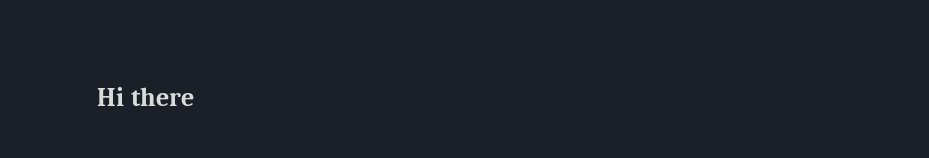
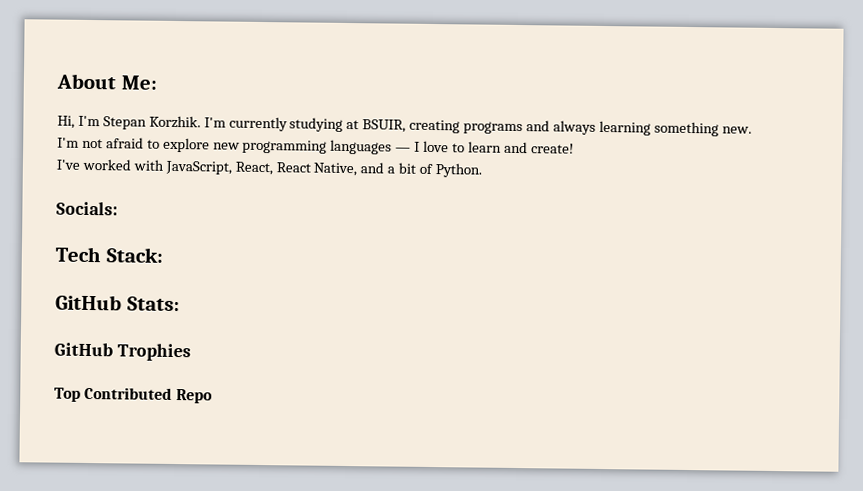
[97,87,195,106] Hi there -> [56,73,157,90] [57,115,752,137] [57,137,574,155] [56,158,483,178] [56,201,118,216] [55,246,163,263] [55,294,180,312] [54,342,191,362] [54,386,213,404] About Me: // Hi, I'm Stepan Korzhik. I'm currently studying at BSUIR, creating programs and always learning something new. // I'm not afraid to explore new programming languages — I love to learn and create! // I've worked with JavaScript, React, React Native, and a bit of Python. // Socials: // Tech Stack: // GitHub Stats: // GitHub Trophies // Top Contributed Repo

